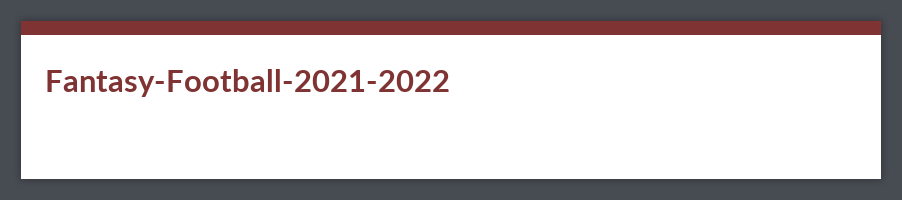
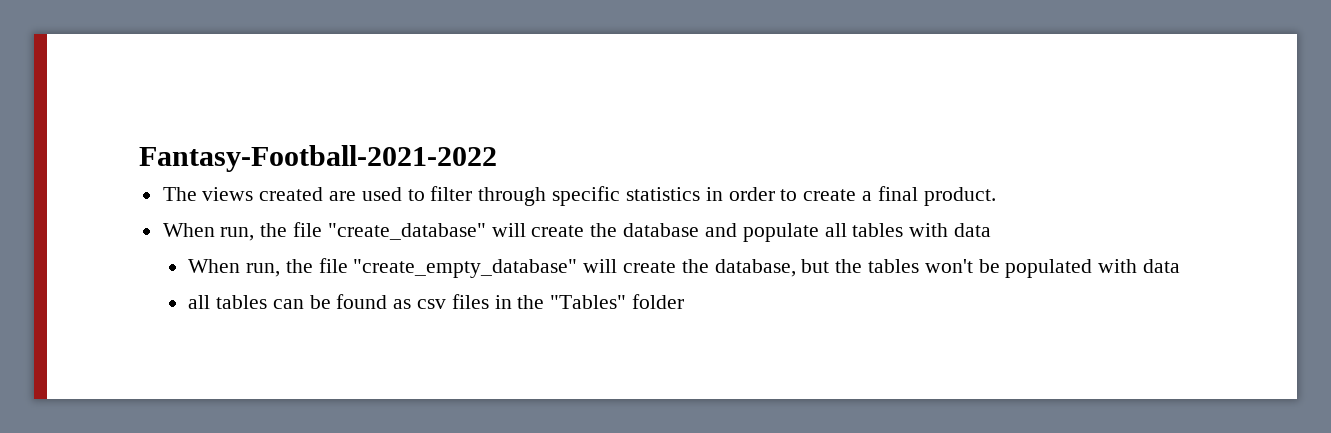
(450, 83) none -> [162,186,996,206] [162,222,991,242] [188,258,1181,278] [188,294,685,309] // The views created are used to filter through specific statistics in order to create a final product. // When run, the file "create_database" will create the database and populate all tables with data // When run, the file "create_empty_database" will create the database, but the tables won't be populated with data // all tables can be found as csv files in the "Tables" folder

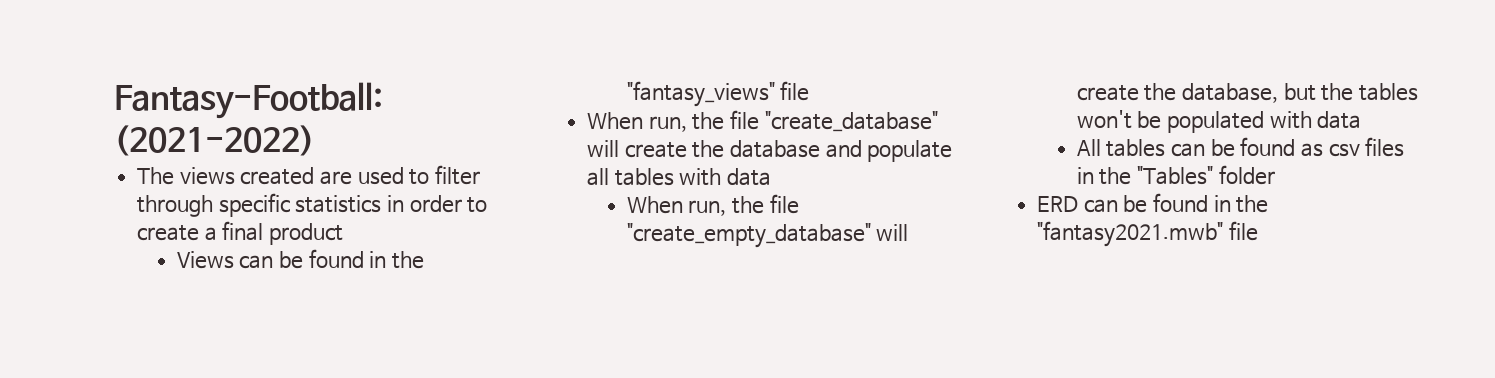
[139,145,497,172] Fantasy-Football-2021-2022 -> [114,82,383,119] [114,125,315,156] Fantasy-Football: (2021-2022)
[923,187,996,206] product. -> [269,223,344,245] [176,249,425,269] [626,81,810,107] product // Views can be found in the "fantasy_views" file
[188,295,211,309] all -> [1076,139,1101,156] All
(685, 301) none -> [1037,193,1269,213] [1037,221,1258,247] // ERD can be found in the "fantasy2021.mwb" file

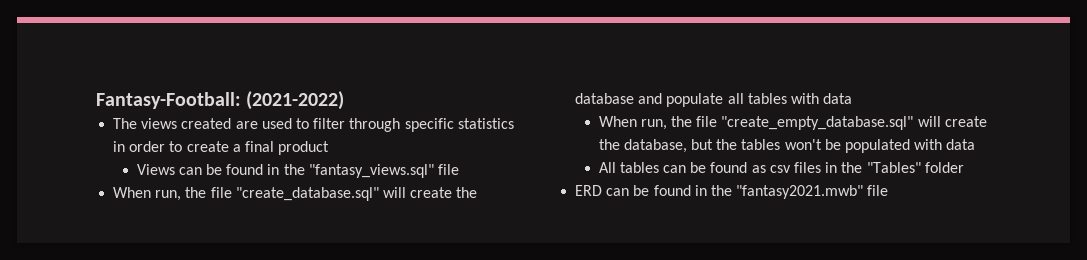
[626,81,775,107] "fantasy_views" -> [308,164,434,178] "fantasy_views.sql"
[764,111,938,132] "create_database" -> [235,187,379,201] "create_database.sql"
[626,223,871,248] "create_empty_database" -> [721,116,914,130] "create_empty_database.sql"

